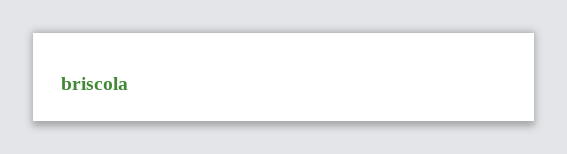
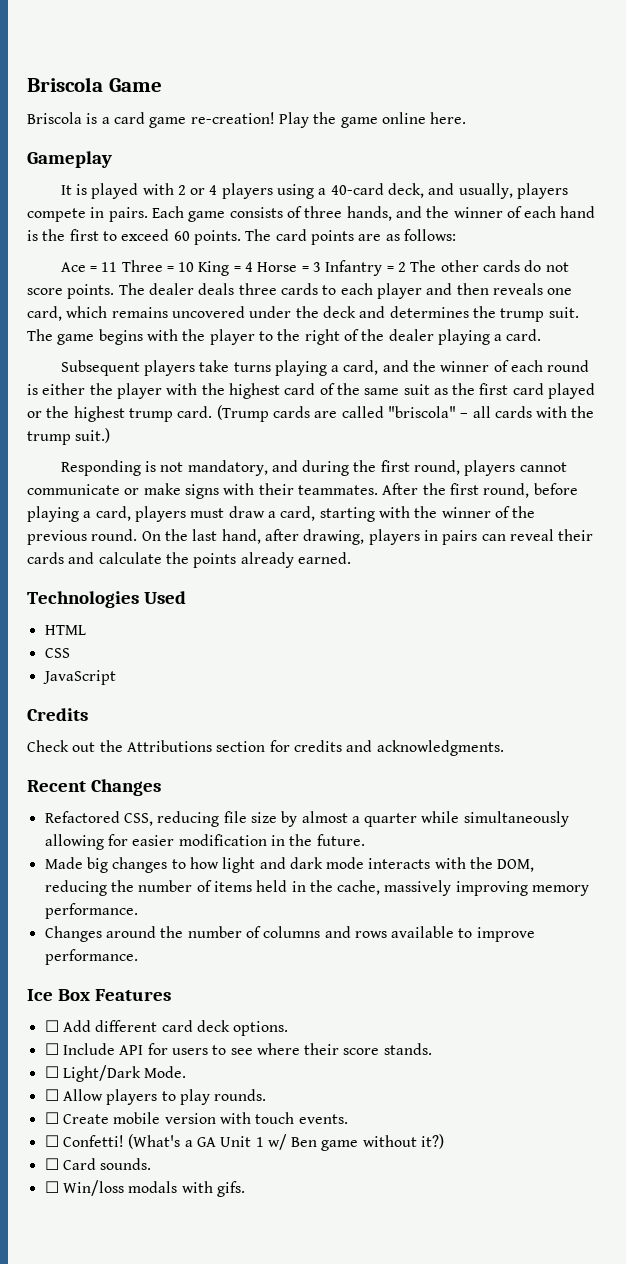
[61,77,128,90] briscola -> [27,77,162,92] [27,112,467,128] [27,151,112,168] [60,183,569,199] [27,206,596,222] [27,229,456,245] [60,260,569,276] [27,283,573,299] [27,306,579,322] [27,329,542,345] [60,360,590,376] [27,383,596,399] [27,405,595,422] [27,428,111,445] [60,460,567,476] [27,483,578,499] [27,506,536,522] [27,529,594,545] [27,552,351,568] [27,591,186,608] [44,625,86,635] [44,648,70,658] [42,670,116,685] [27,708,88,721] [27,740,504,756] [27,779,161,796] [44,811,569,827] [44,834,365,850] [44,857,535,873] [44,880,590,896] [44,903,138,919] [44,926,535,942] [44,949,138,965] [27,989,171,1001] [44,1020,289,1036] [44,1043,432,1055] [44,1065,187,1082] [44,1089,267,1105] [44,1112,348,1124] [44,1134,445,1151] [44,1158,152,1170] [44,1180,245,1197] Briscola Game // Briscola is a card game re-creation! Play the game online here. // Gameplay // It is played with 2 or 4 players using a 40-card deck, and usually, players compete in pairs. Each game consists of three hands, and the winner of each hand is the first to exceed 60 points. The card points are as follows: // Ace = 11 Three = 10 King = 4 Horse = 3 Infantry = 2 The other cards do not score points. The dealer deals three cards to each player and then reveals one card, which remains uncovered under the deck and determines the trump suit. The game begins with the player to the right of the dealer playing a card. // Subsequent players take turns playing a card, and the winner of each round is either the player with the highest card of the same suit as the first card played or the highest trump card. (Trump cards are called "briscola" – all cards with the trump suit.) // Responding is not mandatory, and during the first round, players cannot communicate or make signs with their teammates. After the first round, before playing a card, players must draw a card, starting with the winner of the previous round. On the last hand, after drawing, players in pairs can reveal their cards and calculate the points already earned. // Technologies Used // HTML // CSS // JavaScript // Credits // Check out the Attributions section for credits and acknowledgments. // Recent Changes // Refactored CSS, reducing file size by almost a quarter while simultaneously allowing for easier modification in the future. // Made big changes to how light and dark mode interacts with the DOM, reducing the number of items held in the cache, massively improving memory performance. // Changes around the number of columns and rows available to improve performance. // Ice Box Features // ☐ Add different card deck options. // ☐ Include API for users to see where their score stands. // ☐ Light/Dark Mode. // ☐ Allow players to play rounds. // ☐ Create mobile version with touch events. // ☐ Confetti! (What's a GA Unit 1 w/ Ben game without it?) // ☐ Card sounds. // ☐ Win/loss modals with gifs.

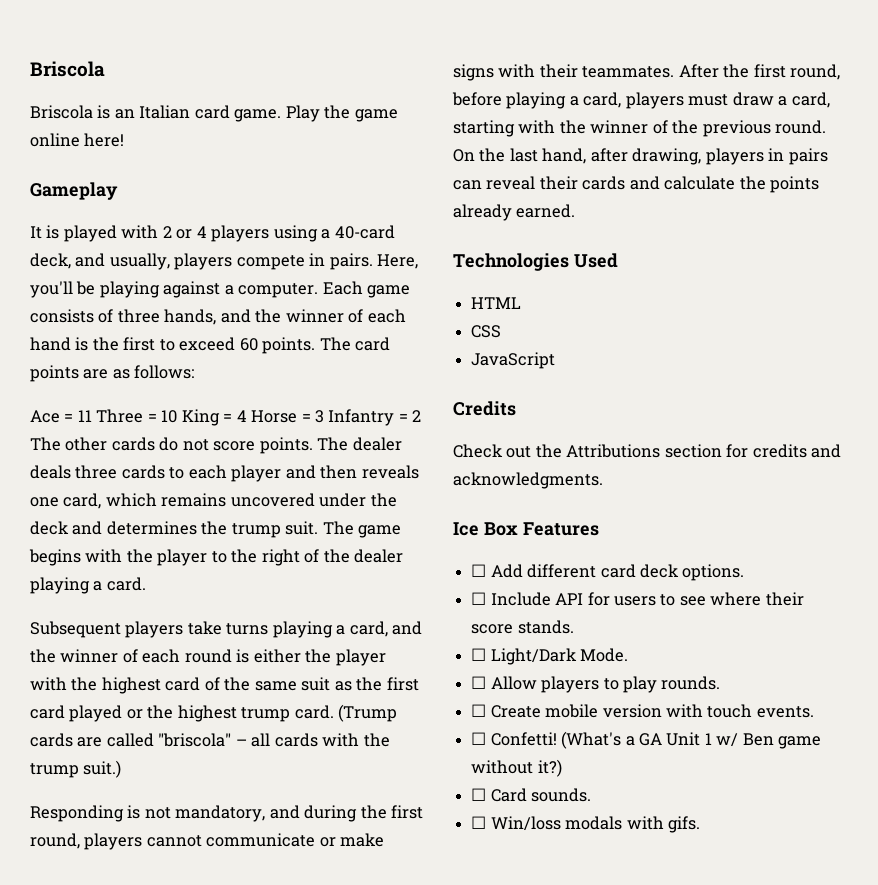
[27,77,162,92] Briscola Game -> [30,61,105,77] Briscola
[101,112,275,128] a card game re-creation! -> [114,105,282,122] an Italian card game.
[430,112,467,124] here. -> [84,133,125,147] here!
(148, 214) none -> [377,254,419,269] [30,281,319,298] Here, you'll be playing against a computer.
[27,779,161,796] [44,811,569,827] [44,834,365,850] [44,857,535,873] [44,880,590,896] [44,903,138,919] [44,926,535,942] [44,949,138,965] // Recent Changes // Refactored CSS, reducing file size by almost a quarter while simultaneously allowing for easier modification in the future. // Made big changes to how light and dark mode interacts with the DOM, reducing the number of items held in the cache, massively improving memory performance. // Changes around the number of columns and rows available to improve performance. -> (603, 480) none

